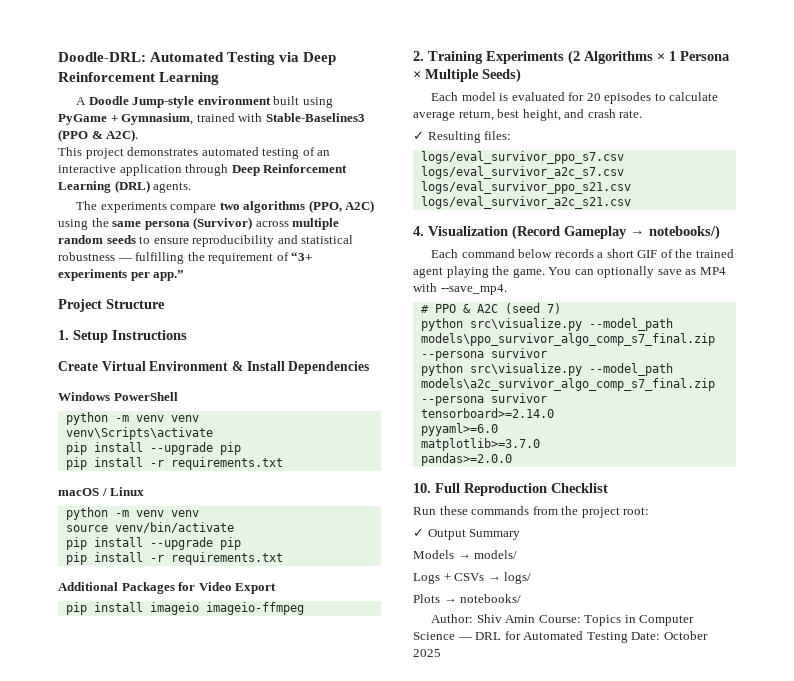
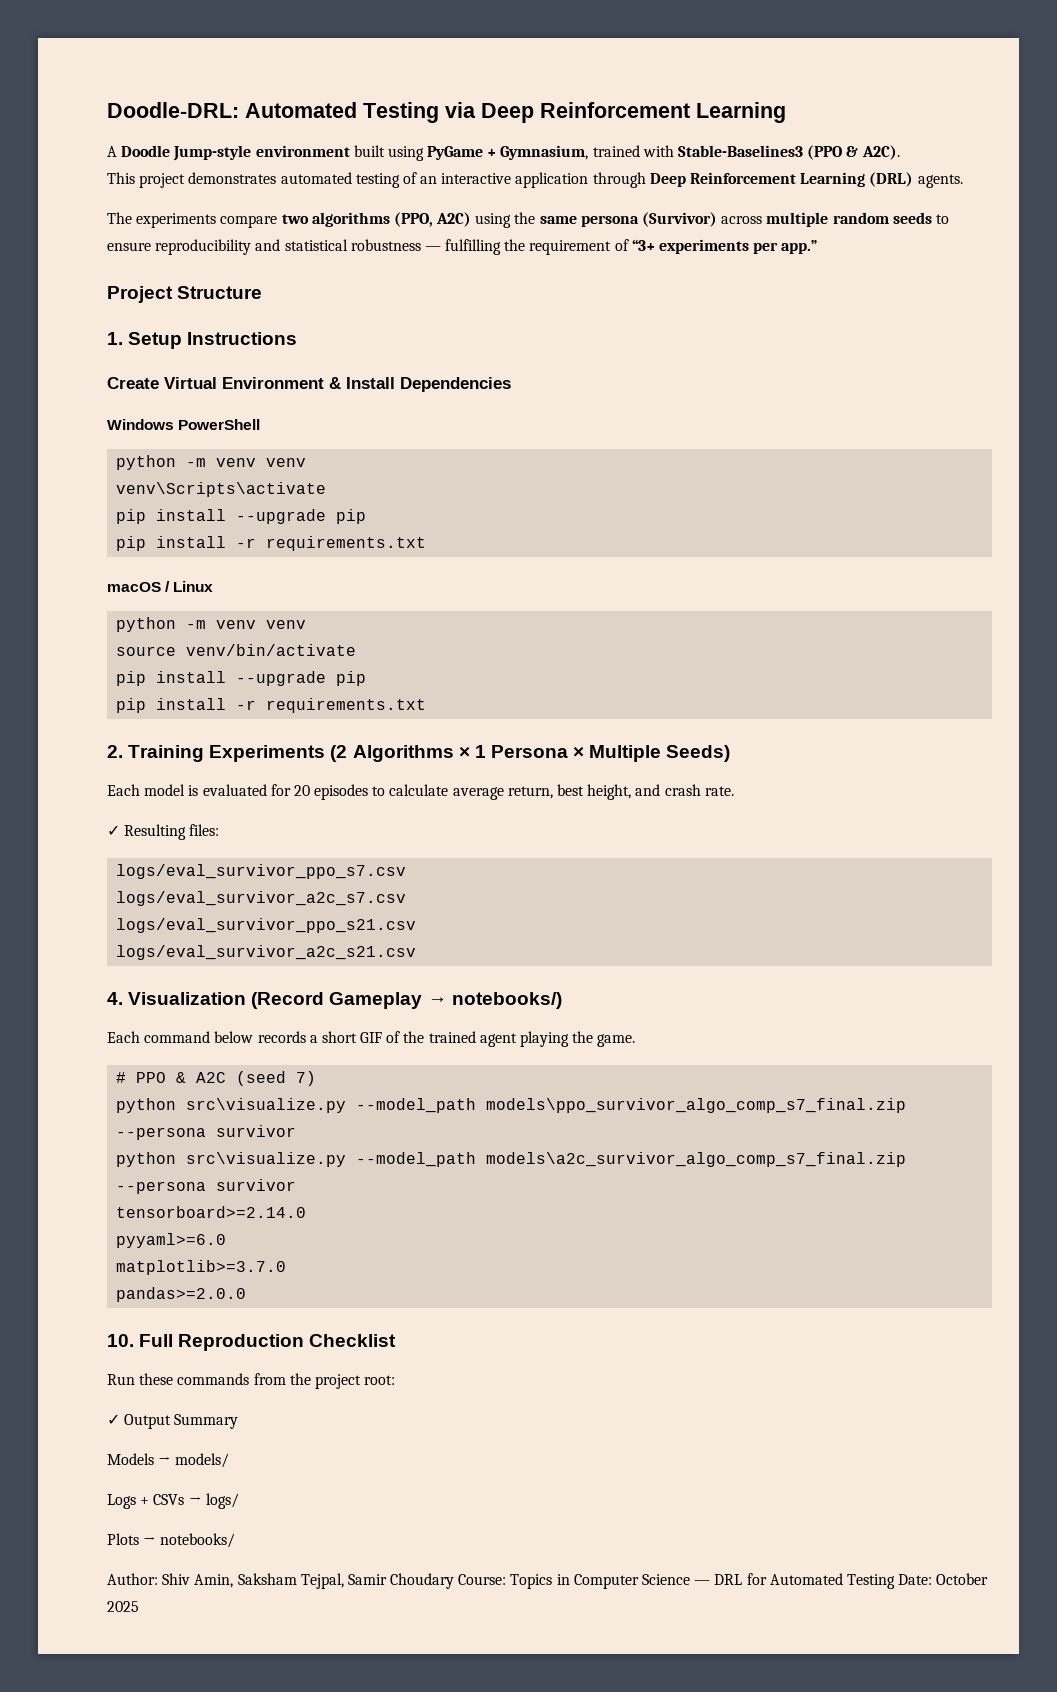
[58,582,277,594] [65,602,304,615] // Additional Packages for Video Export // pip install imageio imageio-ffmpeg -> (427, 705) none
[548,266,726,278] [413,283,507,295] You can optionally save as MP4 with --save_mp4. -> (636, 1040) none
[505,615,536,623] Amin -> [194,1573,455,1589] Amin, Saksham Tejpal, Samir Choudary

